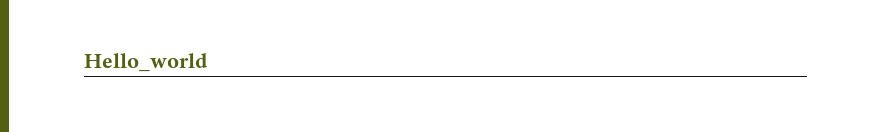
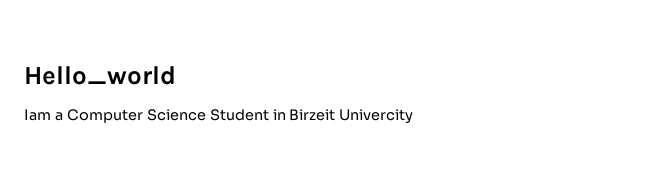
(208, 62) none -> [24,109,414,124] // Iam a Computer Science Student in Birzeit Univercity

